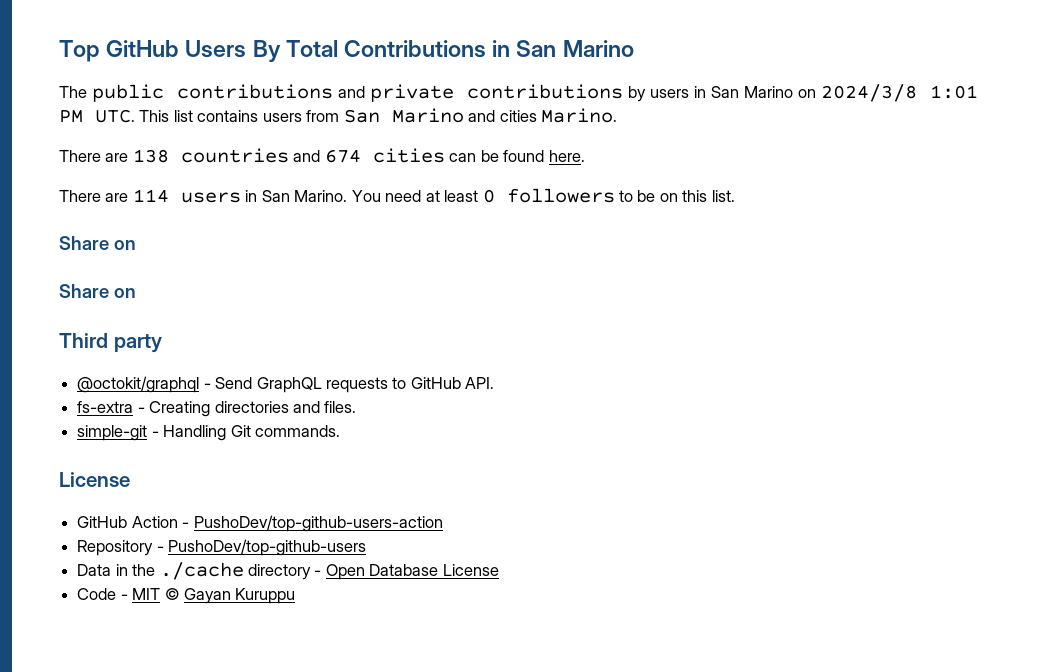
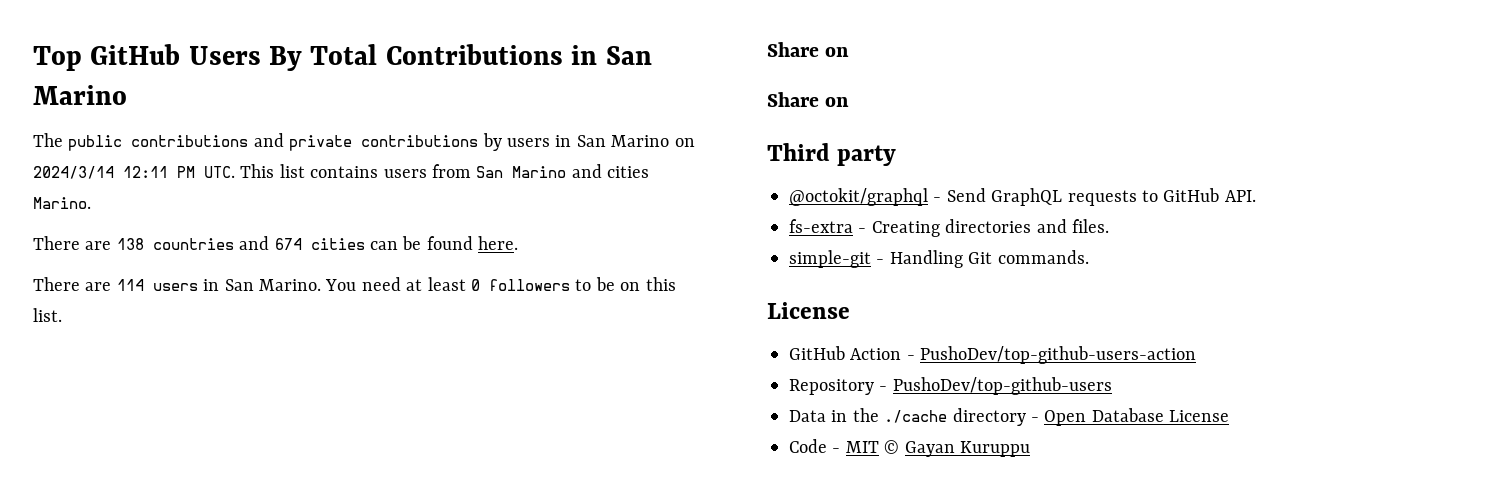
[820,84,979,102] 2024/3/8 1:01 -> [33,166,168,179] 2024/3/14 12:11

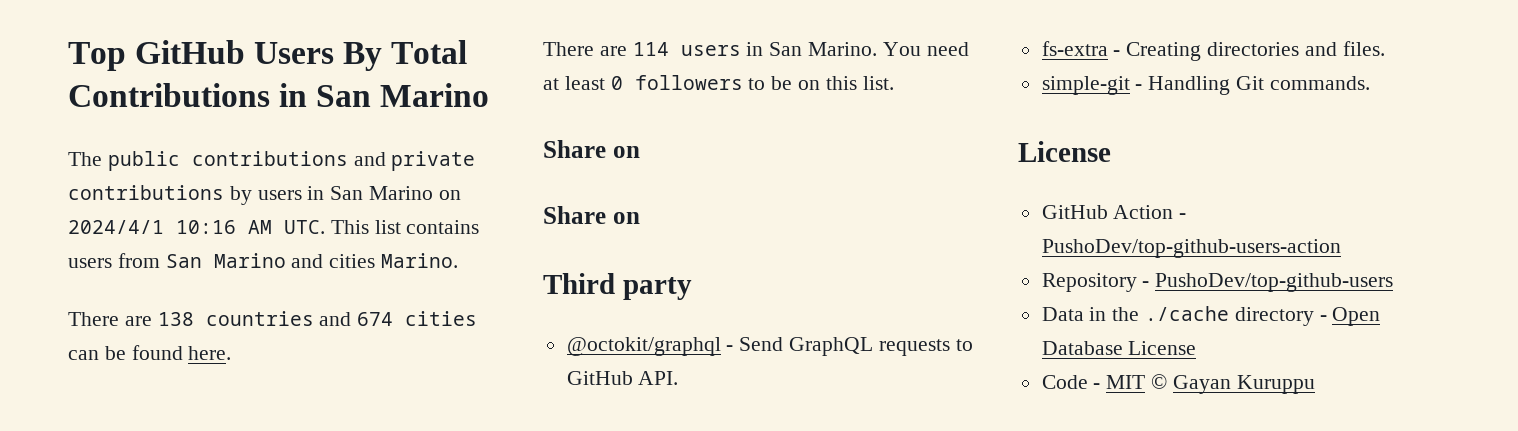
[33,166,195,179] 2024/3/14 12:11 PM -> [68,220,272,234] 2024/4/1 10:16 AM

